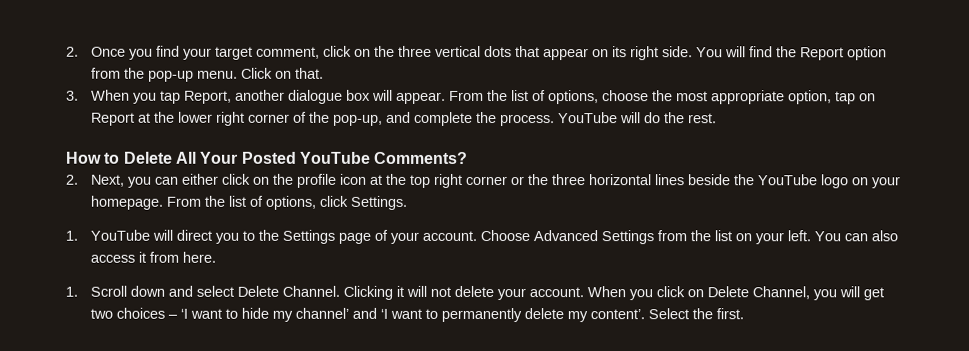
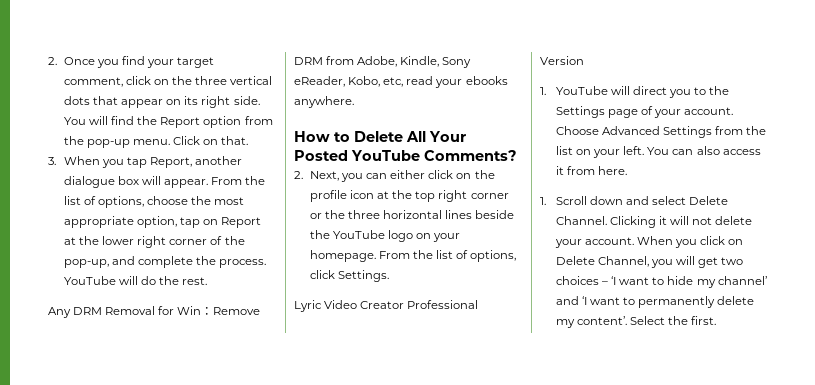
(718, 118) none -> [48,306,261,318] [294,56,472,68] [294,76,508,88] [294,96,354,108] // Any DRM Removal for Win：Remove DRM from Adobe, Kindle, Sony eReader, Kobo, etc, read your ebooks anywhere.
(408, 202) none -> [294,300,479,312] [540,56,584,65] // Lyric Video Creator Professional Version

